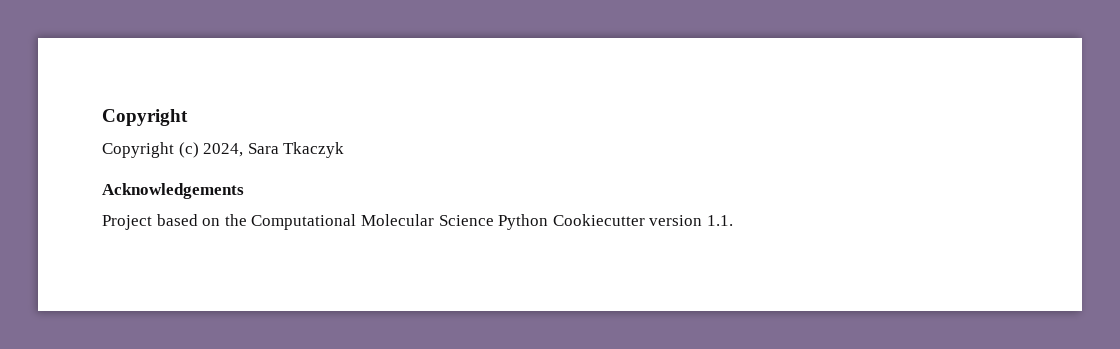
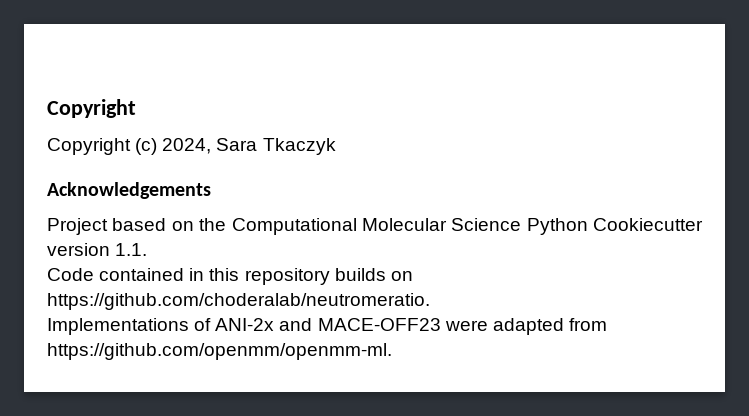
(733, 220) none -> [47,268,413,285] [47,293,430,310] [47,318,607,335] [47,343,392,360] // Code contained in this repository builds on https://github.com/choderalab/neutromeratio. // Implementations of ANI-2x and MACE-OFF23 were adapted from https://github.com/openmm/openmm-ml.

